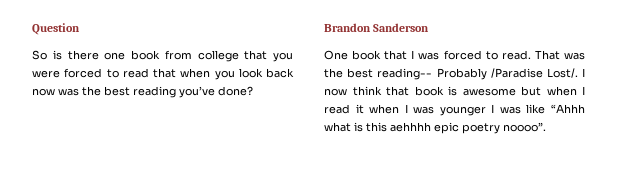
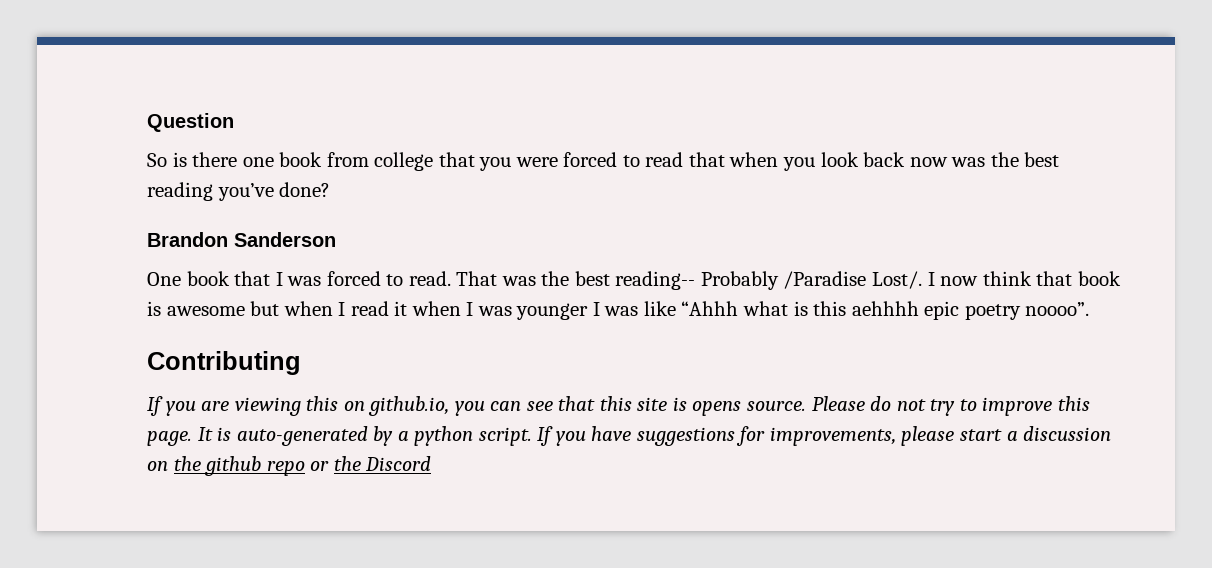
(546, 127) none -> [147,351,301,375] [147,396,1090,416] [147,426,1112,446] [147,456,432,476] // Contributing // If you are viewing this on github.io, you can see that this site is opens source. Please do not try to improve this page. It is auto-generated by a python script. If you have suggestions for improvements, please start a discussion on the github repo or the Discord

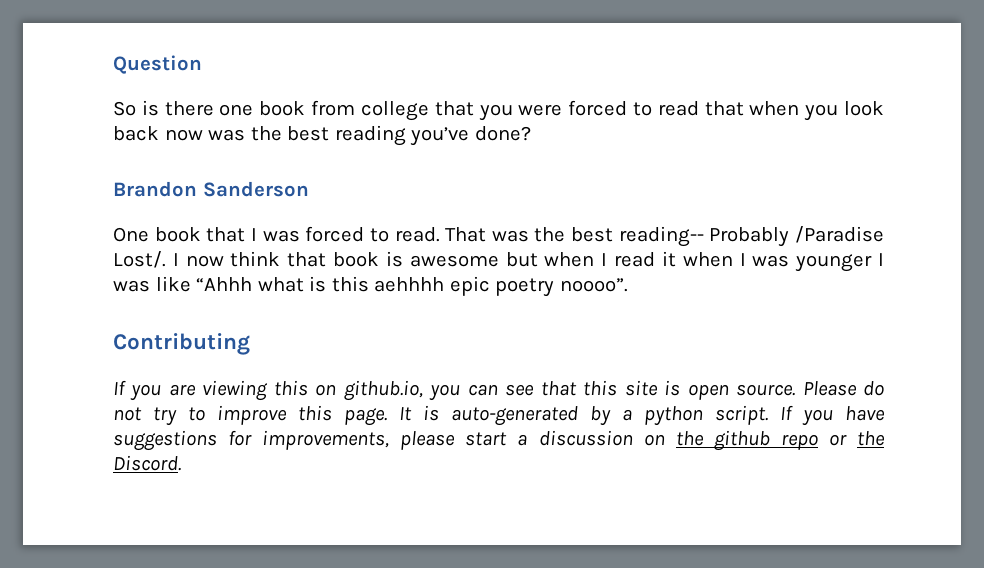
[692,401,742,416] opens -> [687,384,729,400] open
[365,456,432,471] Discord -> [113,455,181,471] Discord.

